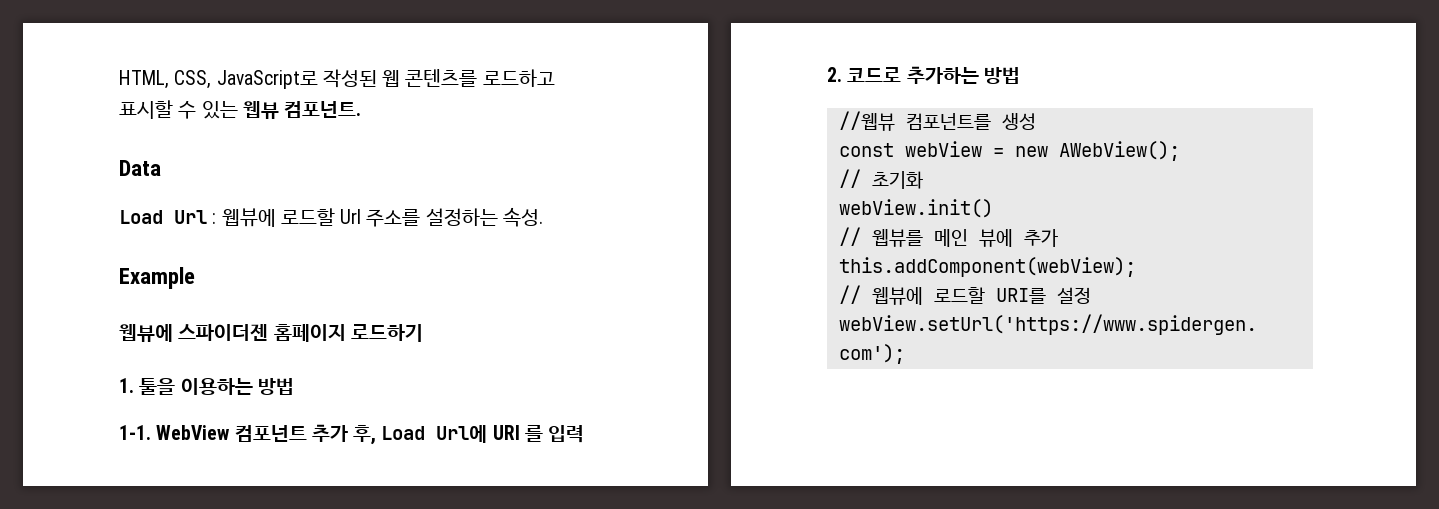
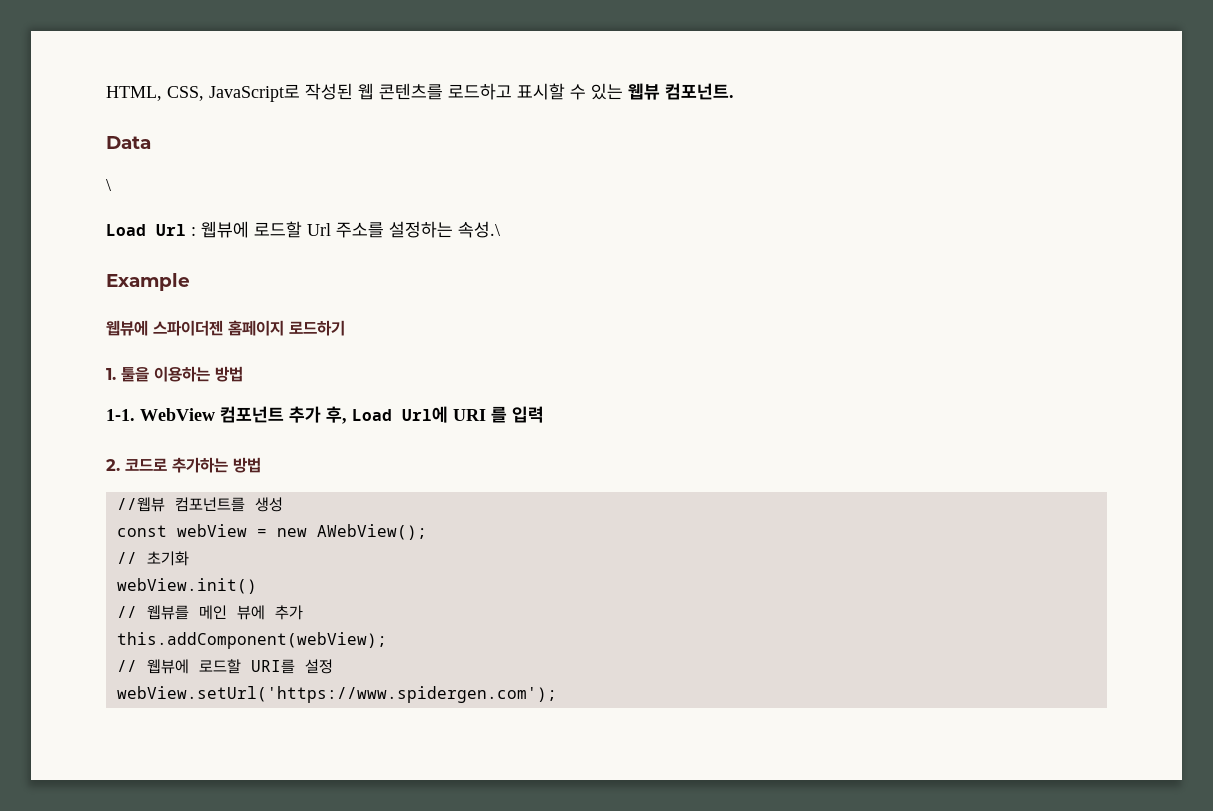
(161, 168) none -> [106,179,111,191] // \
[502,207,543,227] 속성. -> [458,221,500,238] 속성.\

